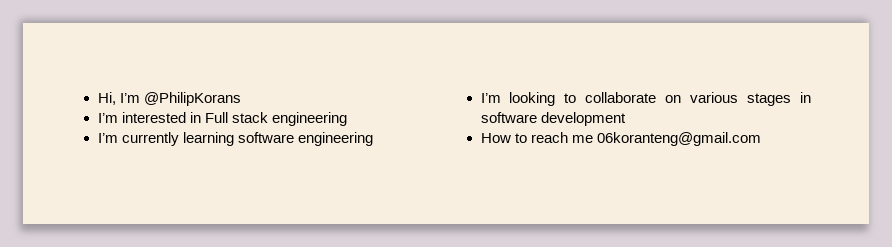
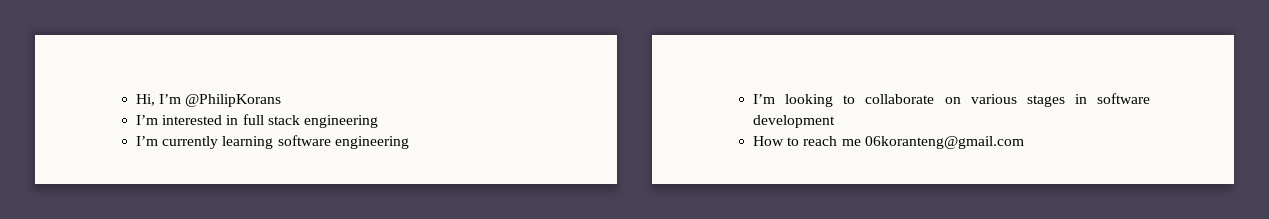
[204,112,228,123] Full -> [242,114,264,125] full

